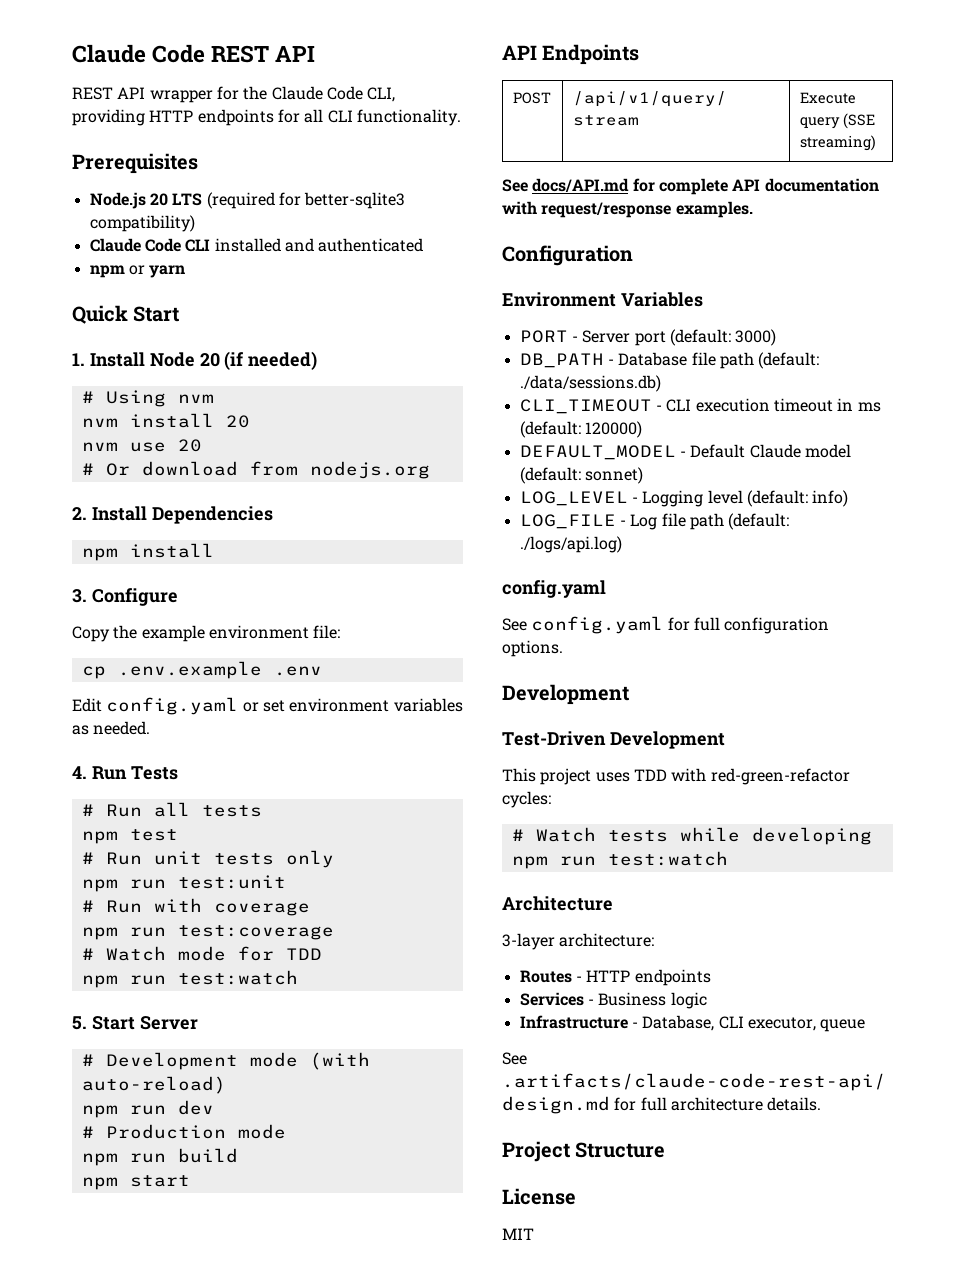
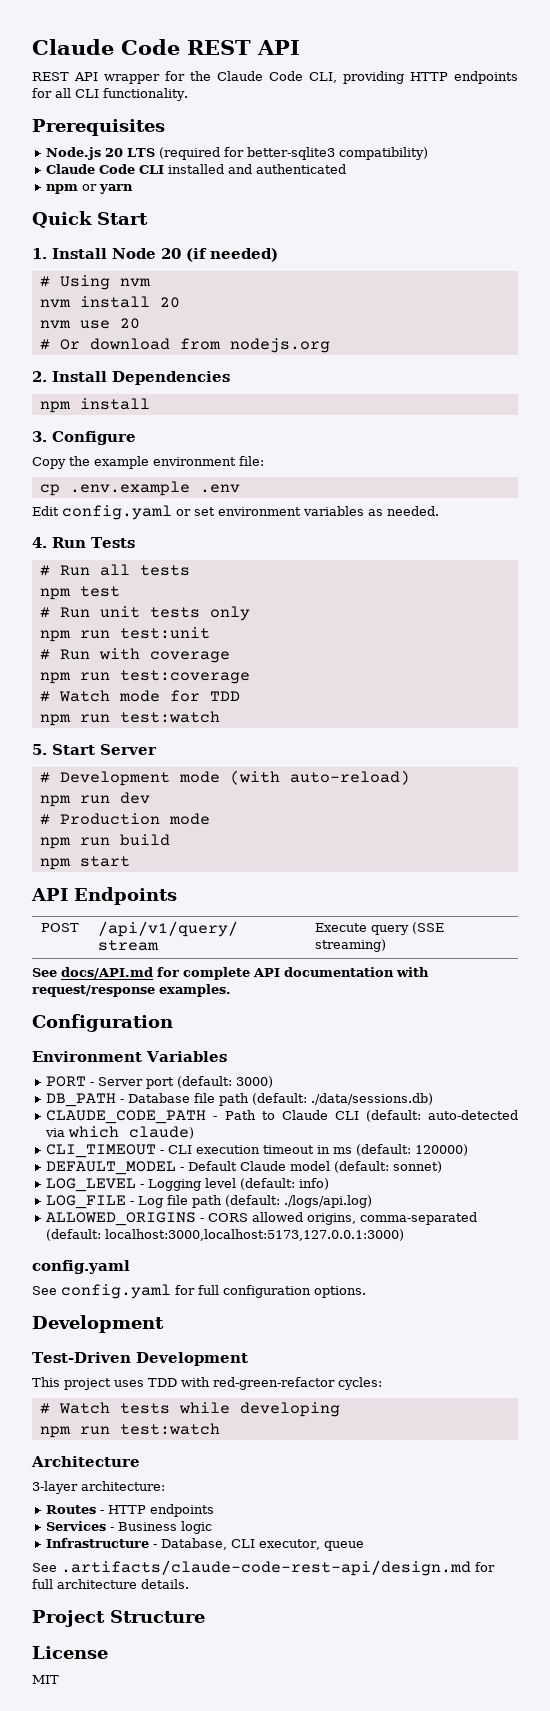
(661, 383) none -> [46,1110,518,1124] [45,1126,195,1139] // CLAUDE_CODE_PATH - Path to Claude CLI (default: auto-detected via which claude)
(622, 544) none -> [46,1212,478,1226] [46,1229,405,1241] // ALLOWED_ORIGINS - CORS allowed origins, comma-separated (default: localhost:3000,localhost:5173,127.0.0.1:3000)

